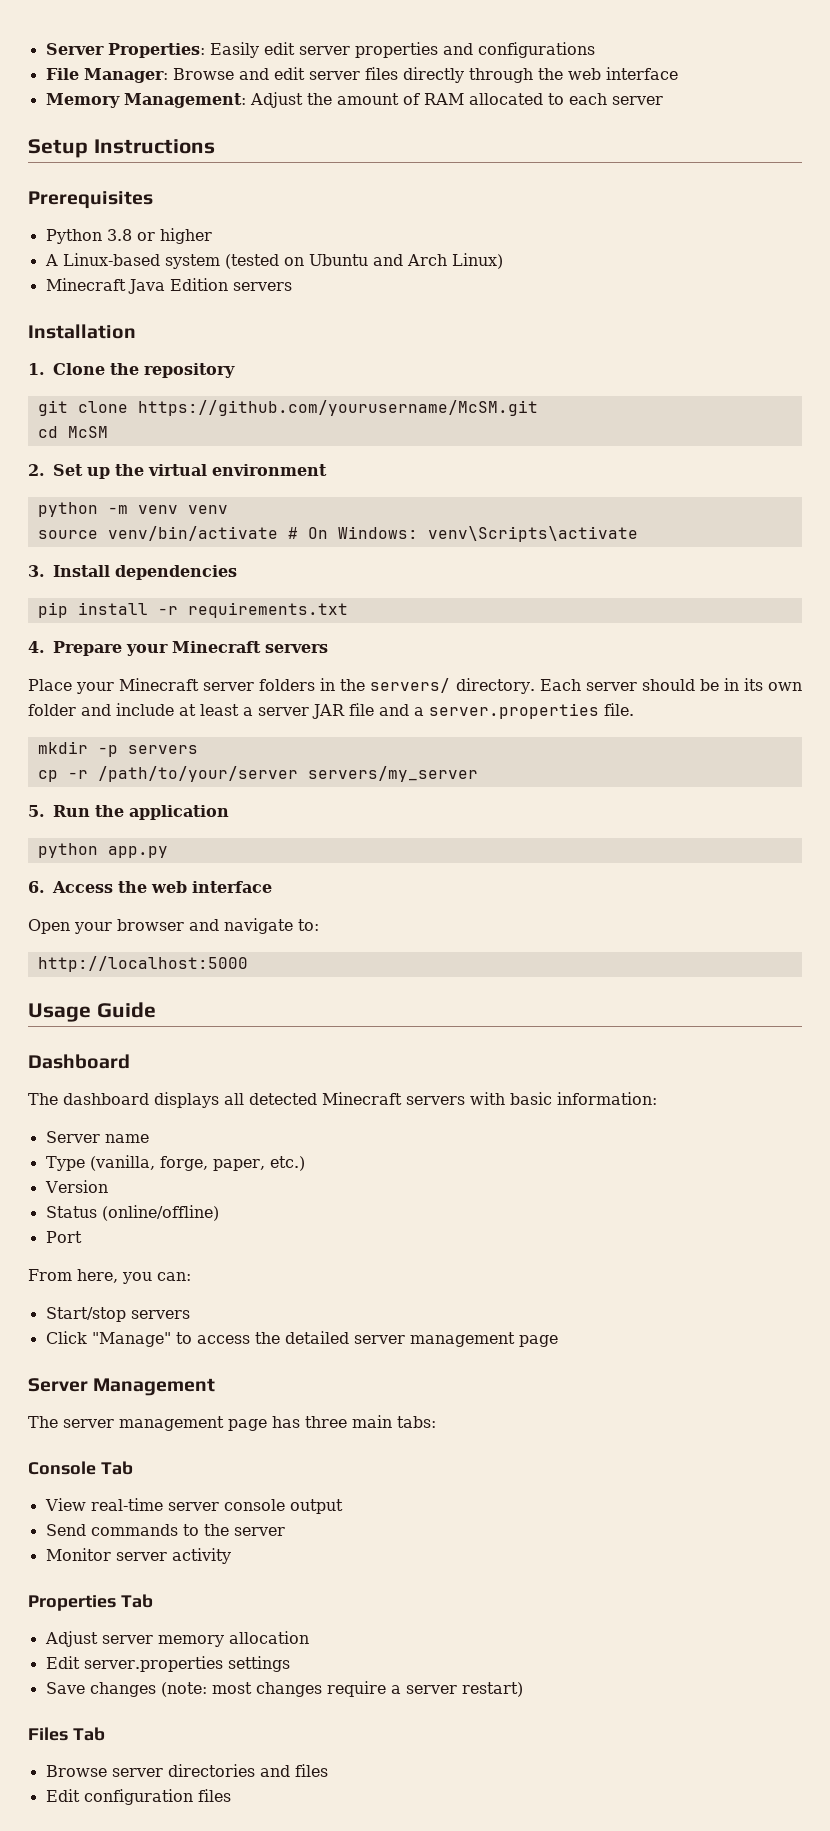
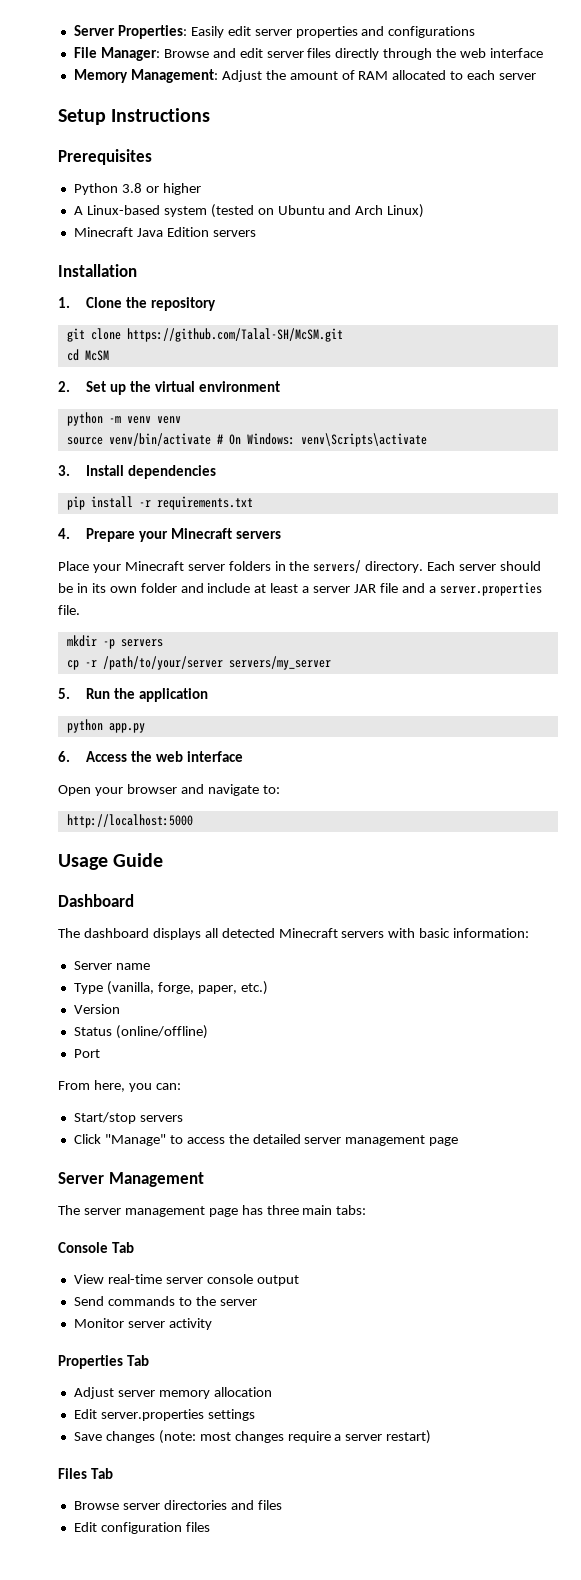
[137,400,538,416] https://github.com/yourusername/McSM.git -> [126,328,343,342] https://github.com/Talal-SH/McSM.git

